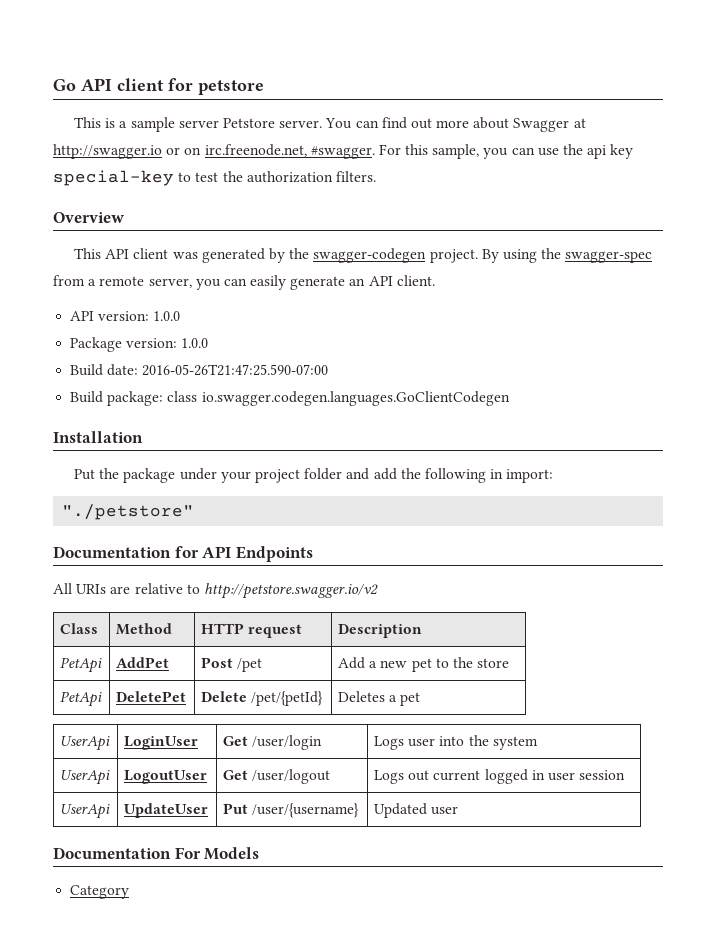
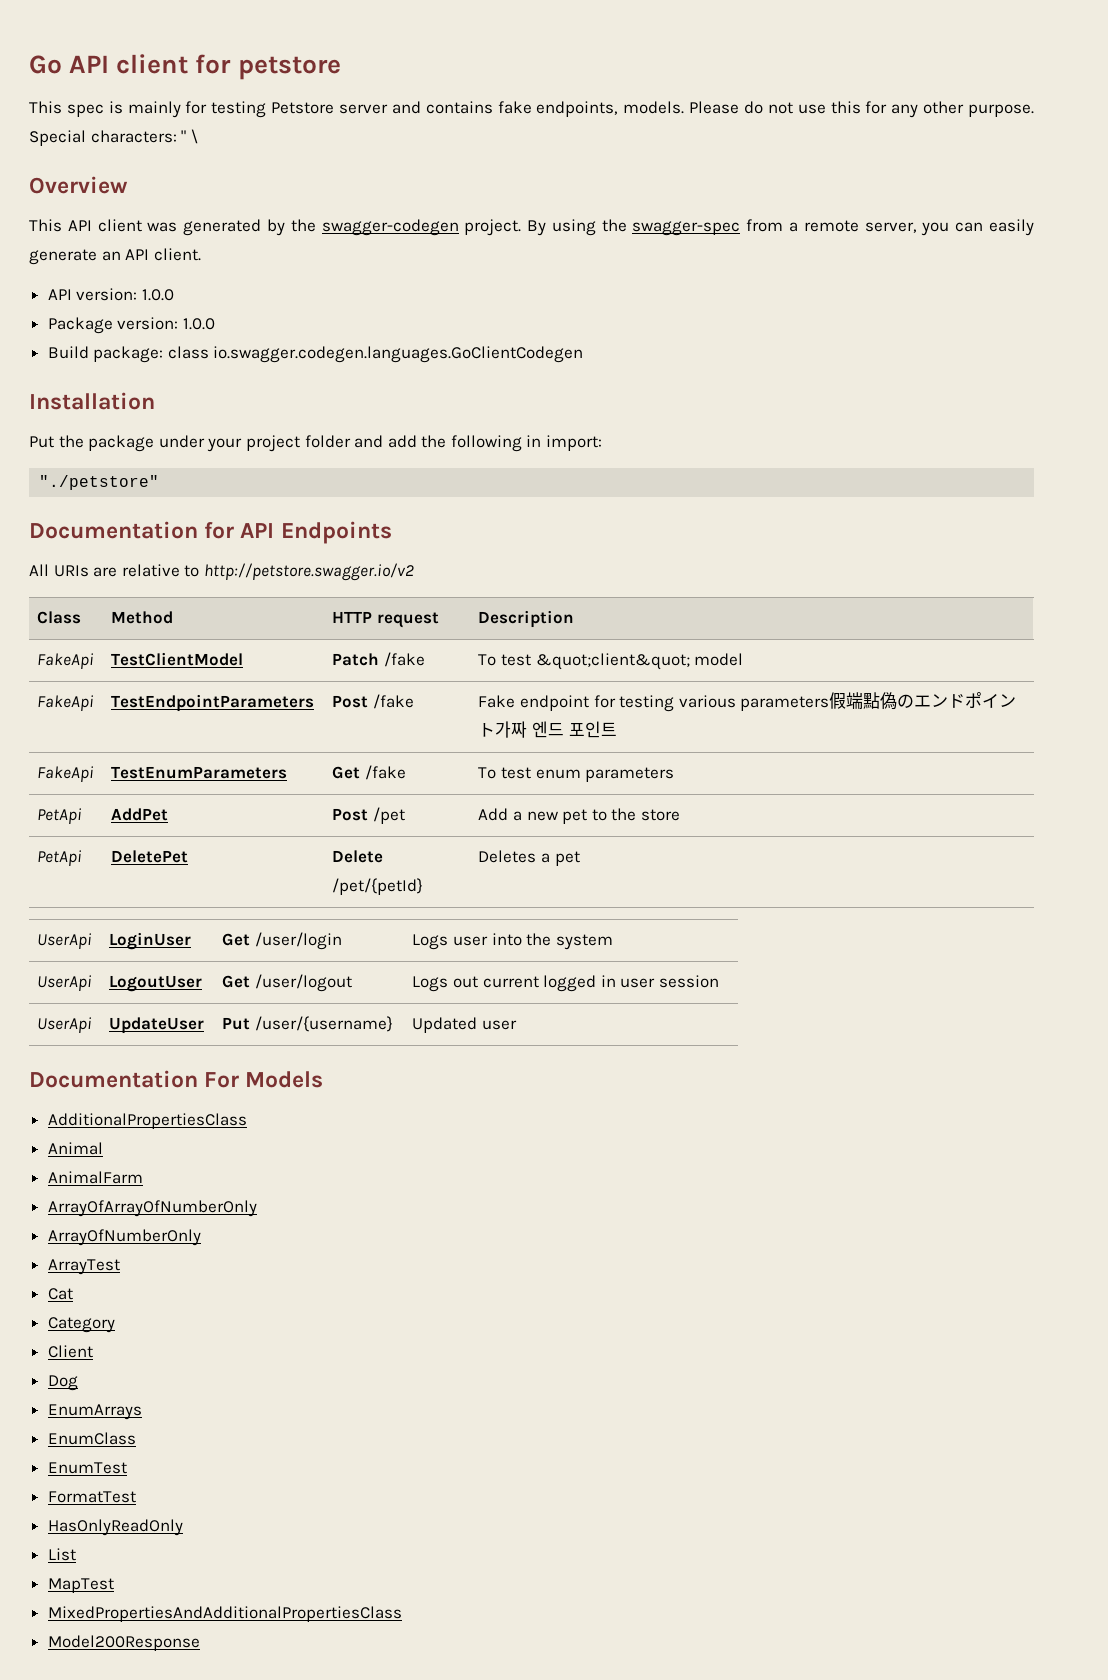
[105,117,586,132] [53,144,634,159] [53,170,376,186] is a sample server Petstore server. You can find out more about Swagger at http://swagger.io or on irc.freenode.net, #swagger. For this sample, you can use the api key special-key to test the authorization filters. -> [66,101,1035,118] [29,129,198,146] spec is mainly for testing Petstore server and contains fake endpoints, models. Please do not use this for any other purpose. Special characters: " \
[70,364,329,376] // Build date: 2016-05-26T21:47:25.590-07:00 -> (215, 324) none
(423, 631) none -> [37,653,95,669] [111,652,244,666] [332,652,426,667] [478,653,744,670] [37,695,95,711] [111,694,315,712] [332,694,415,709] [478,692,1017,712] [478,721,617,738] [37,766,95,782] [111,766,288,779] [332,765,407,780] [478,767,675,782] // FakeApi | TestClientModel | Patch /fake | To test &quot;client&quot; model // FakeApi | TestEndpointParameters | Post /fake | Fake endpoint for testing various parameters假端點偽のエンドポイント가짜 엔드 포인트 // FakeApi | TestEnumParameters | Get /fake | To test enum parameters
[70,885,130,899] Category -> [47,1113,247,1129] [47,1142,103,1155] [47,1171,143,1184] [47,1200,257,1217] [47,1229,201,1246] [47,1259,120,1275] [47,1288,73,1300] [47,1317,115,1333] [47,1345,93,1358] [47,1375,78,1391] [47,1404,142,1420] [47,1432,136,1445] [47,1462,127,1474] [47,1491,136,1503] [47,1519,183,1536] [47,1548,76,1561] [47,1578,114,1593] [47,1606,402,1622] [47,1635,200,1651] AdditionalPropertiesClass // Animal // AnimalFarm // ArrayOfArrayOfNumberOnly // ArrayOfNumberOnly // ArrayTest // Cat // Category // Client // Dog // EnumArrays // EnumClass // EnumTest // FormatTest // HasOnlyReadOnly // List // MapTest // MixedPropertiesAndAdditionalPropertiesClass // Model200Response

